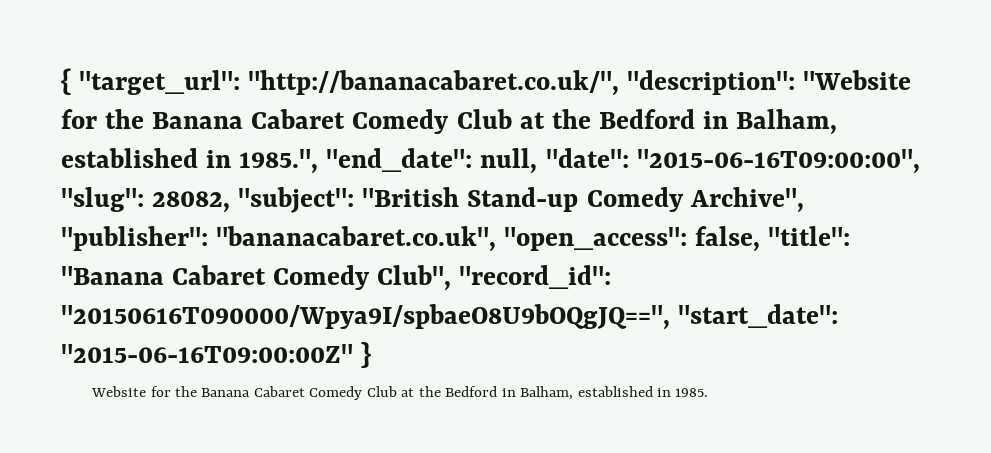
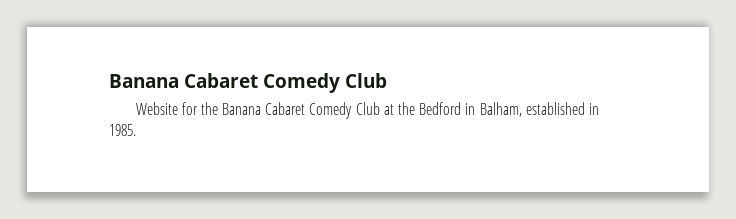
[61,68,912,96] [61,109,838,135] [61,148,920,174] [61,187,804,213] [61,226,851,252] [61,265,612,291] [61,304,839,330] [61,342,372,368] { "target_url": "http://bananacabaret.co.uk/", "description": "Website for the Banana Cabaret Comedy Club at the Bedford in Balham, established in 1985.", "end_date": null, "date": "2015-06-16T09:00:00", "slug": 28082, "subject": "British Stand-up Comedy Archive", "publisher": "bananacabaret.co.uk", "open_access": false, "title": "Banana Cabaret Comedy Club", "record_id": "20150616T090000/Wpya9I/spbaeO8U9bOQgJQ==", "start_date": "2015-06-16T09:00:00Z" } -> [109,73,388,93] Banana Cabaret Comedy Club

